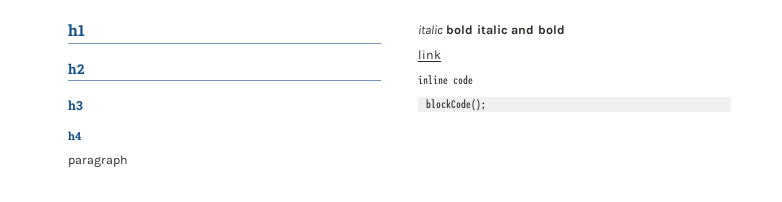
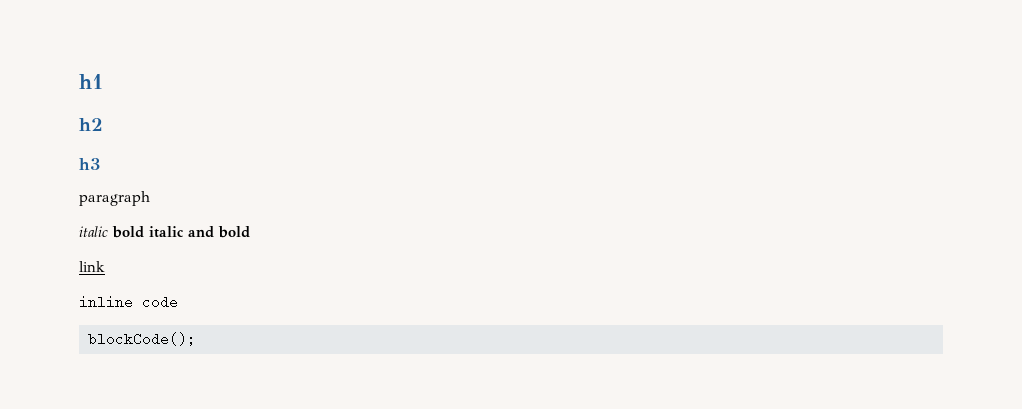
[68,131,81,140] // h4 -> (100, 164) none

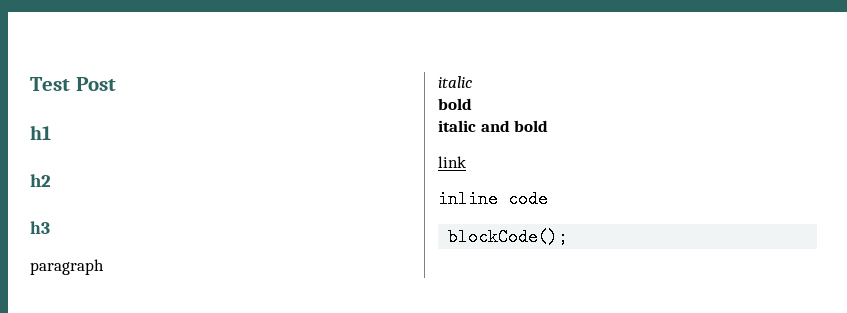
(79, 81) none -> [30,77,116,91] Test Post //
[112,226,144,238] bold -> [438,98,472,110] // bold //

